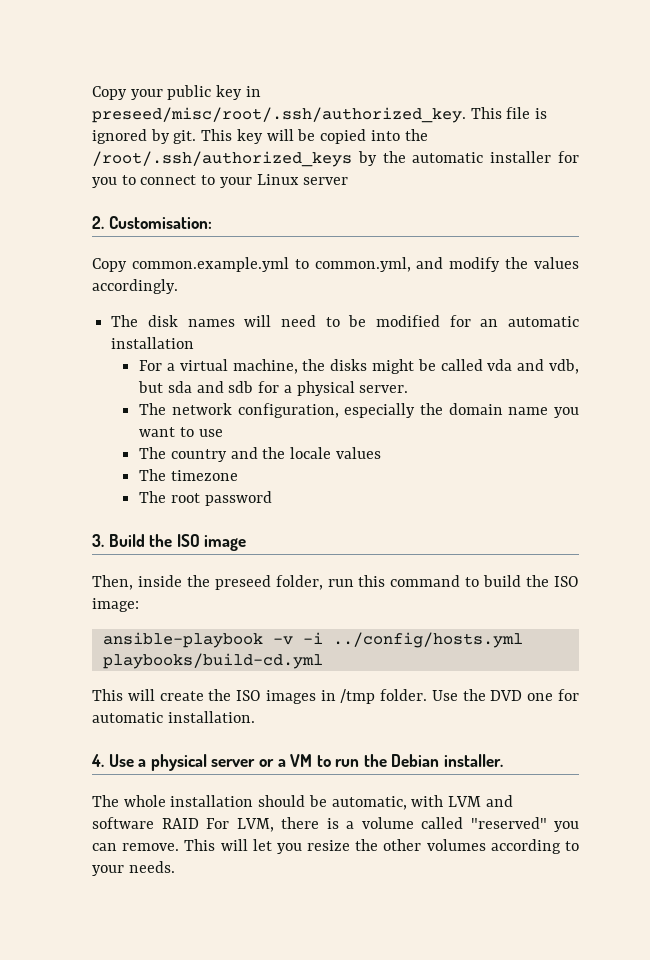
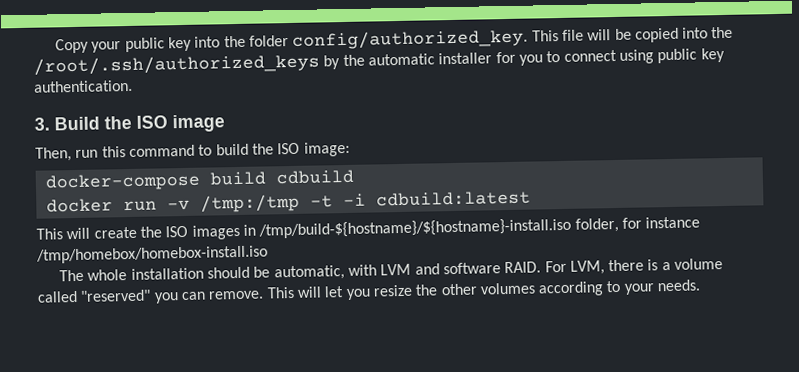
[245,86,261,97] [92,107,548,123] [92,129,263,144] in preseed/misc/root/.ssh/authorized_key. This file is ignored by git. This key -> [194,28,584,50] into the folder config/authorized_key. This file
[201,174,349,188] [92,216,212,229] [92,257,579,272] [92,279,178,294] [111,315,579,327] [111,337,195,349] [139,359,580,374] [138,381,409,396] [139,403,579,418] [139,427,223,437] [139,447,381,462] [139,469,238,481] [139,491,272,506] to your Linux server // 2. Customisation: // Copy common.example.yml to common.yml, and modify the values accordingly. // The disk names will need to be modified for an automatic installation // For a virtual machine, the disks might be called vda and vdb, but sda and sdb for a physical server. // The network configuration, especially the domain name you want to use // The country and the locale values // The timezone // The root password -> [618,47,725,64] [34,79,133,93] using public key authentication.
[137,575,323,590] inside the preseed folder, -> (72, 154) none
[102,632,523,648] [102,653,323,669] ansible-playbook -v -i ../config/hosts.yml playbooks/build-cd.yml -> [44,169,354,192] [45,190,531,213] docker-compose build cdbuild // docker run -v /tmp:/tmp -t -i cdbuild:latest
[340,689,579,704] [92,711,255,723] [91,754,504,771] /tmp folder. Use the DVD one for automatic installation. // 4. Use a physical server or a VM to run the Debian installer. -> [258,216,701,239] [36,245,268,264] /tmp/build-${hostname}/${hostname}-install.iso folder, for instance /tmp/homebox/homebox-install.iso
[161,818,199,829] RAID -> [504,261,542,274] RAID.

